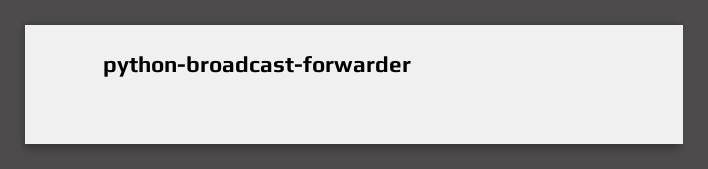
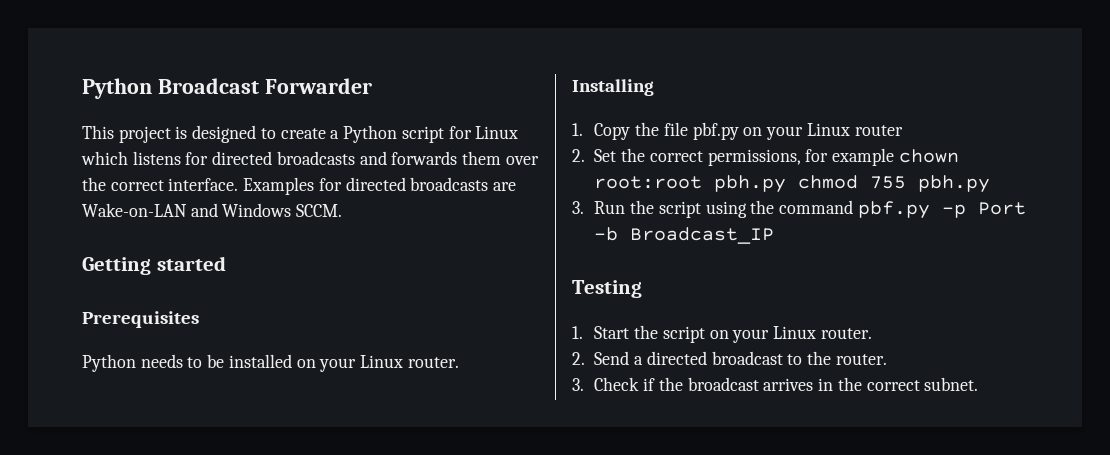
[103,56,411,77] python-broadcast-forwarder -> [82,78,372,99] [82,125,519,143] [81,151,539,165] [82,177,517,195] [82,203,343,217] [82,256,226,275] [82,311,199,328] [82,354,459,372] [572,79,654,96] [572,122,903,140] [572,148,959,166] [594,175,991,193] [572,200,1026,219] [594,227,775,244] [572,280,642,298] [572,325,872,343] [572,351,887,365] [572,377,979,391] Python Broadcast Forwarder // This project is designed to create a Python script for Linux which listens for directed broadcasts and forwards them over the correct interface. Examples for directed broadcasts are Wake-on-LAN and Windows SCCM. // Getting started // Prerequisites // Python needs to be installed on your Linux router. // Installing // 1. Copy the file pbf.py on your Linux router // 2. Set the correct permissions, for example chown root:root pbh.py chmod 755 pbh.py // 3. Run the script using the command pbf.py -p Port -b Broadcast_IP // Testing // 1. Start the script on your Linux router. // 2. Send a directed broadcast to the router. // 3. Check if the broadcast arrives in the correct subnet.

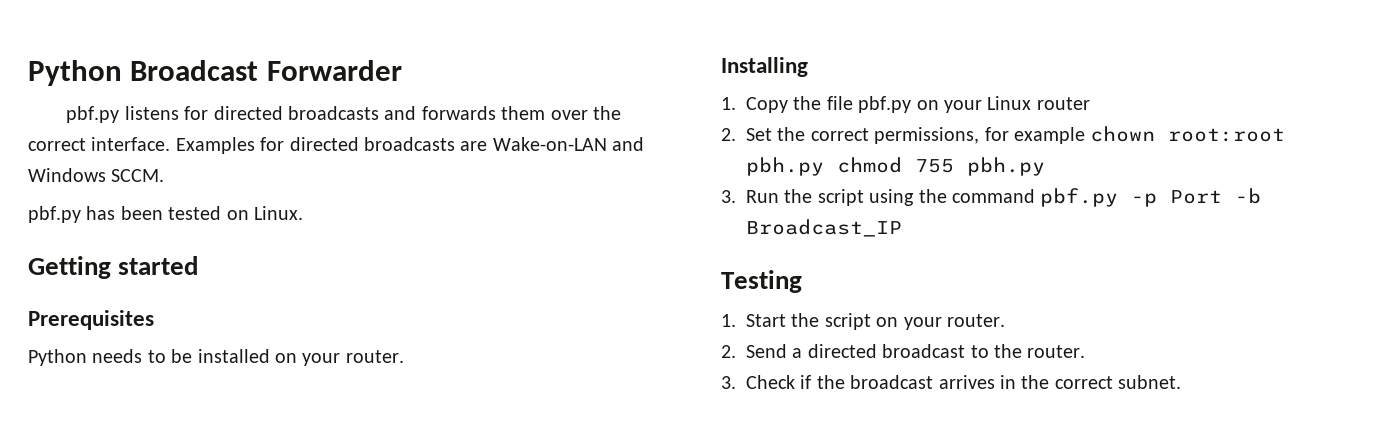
[82,125,519,143] [81,151,128,165] This project is designed to create a Python script for Linux which -> [66,106,120,123] pbf.py
(343, 210) none -> [28,206,303,223] // pbf.py has been tested on Linux.
[360,355,404,368] Linux -> (341, 359) none
[773,326,817,339] Linux -> (942, 323) none

